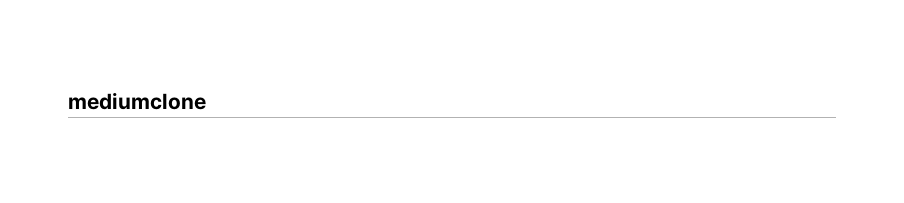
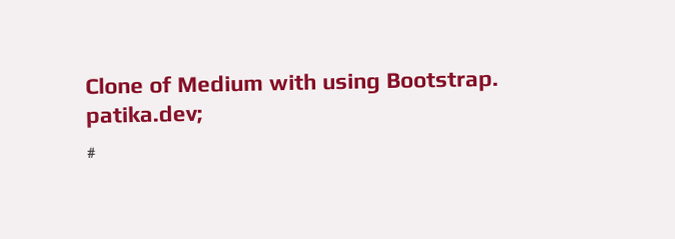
[68,92,206,110] mediumclone -> [85,70,500,96] [85,104,204,129] [86,146,96,158] Clone of Medium with using Bootstrap. patika.dev; // #

